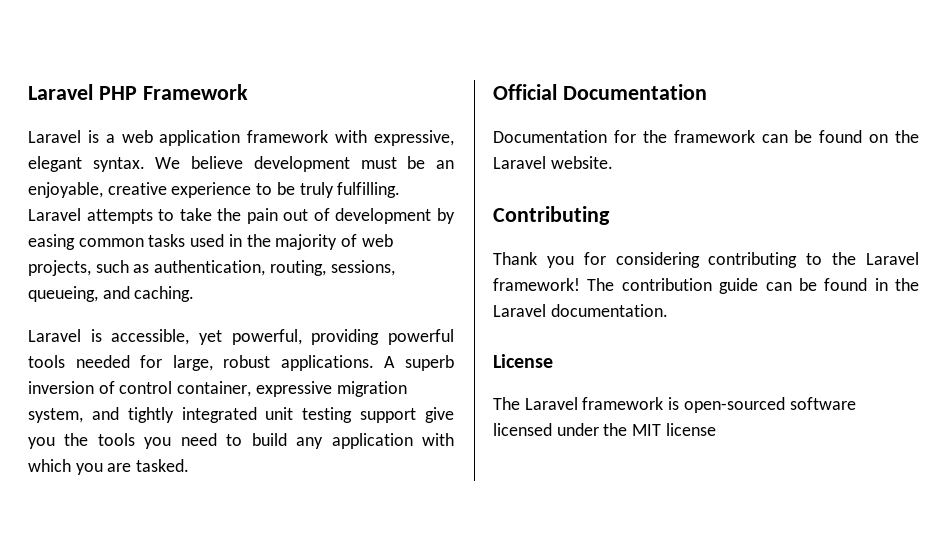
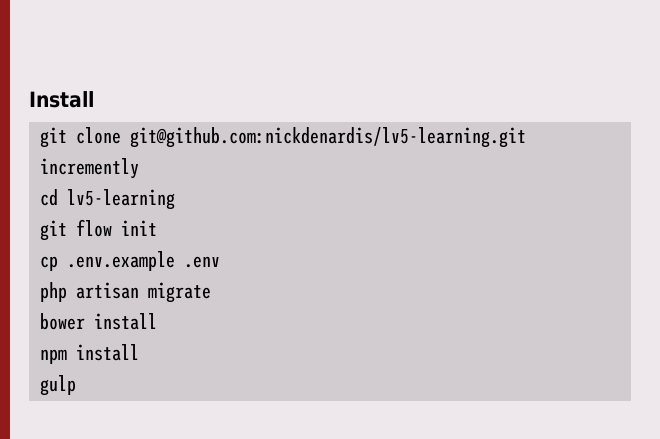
[28,84,248,100] [28,130,454,146] [28,156,455,172] [28,182,401,198] [28,208,455,224] [28,234,393,250] [28,260,395,276] [28,286,195,302] [28,329,455,345] [28,355,454,371] [28,381,407,397] [28,407,454,423] [28,433,455,449] [28,459,190,475] [493,84,707,100] [493,130,919,143] [493,156,613,169] [493,206,610,225] [493,252,919,268] [493,278,919,294] [493,304,668,317] [493,354,553,368] [493,397,856,413] [493,423,716,436] Laravel PHP Framework // Laravel is a web application framework with expressive, elegant syntax. We believe development must be an enjoyable, creative experience to be truly fulfilling. Laravel attempts to take the pain out of development by easing common tasks used in the majority of web projects, such as authentication, routing, sessions, queueing, and caching. // Laravel is accessible, yet powerful, providing powerful tools needed for large, robust applications. A superb inversion of control container, expressive migration system, and tightly integrated unit testing support give you the tools you need to build any application with which you are tasked. // Official Documentation // Documentation for the framework can be found on the Laravel website. // Contributing // Thank you for considering contributing to the Laravel framework! The contribution guide can be found in the Laravel documentation. // License // The Laravel framework is open-sourced software licensed under the MIT license -> [29,91,94,108] [40,127,527,148] [40,158,140,179] [40,189,176,210] [40,219,158,241] [40,251,221,271] [40,282,212,303] [40,313,158,330] [40,344,140,364] [40,375,77,396] Install // git clone git@github.com:nickdenardis/lv5-learning.git incremently // cd lv5-learning // git flow init // cp .env.example .env // php artisan migrate // bower install // npm install // gulp

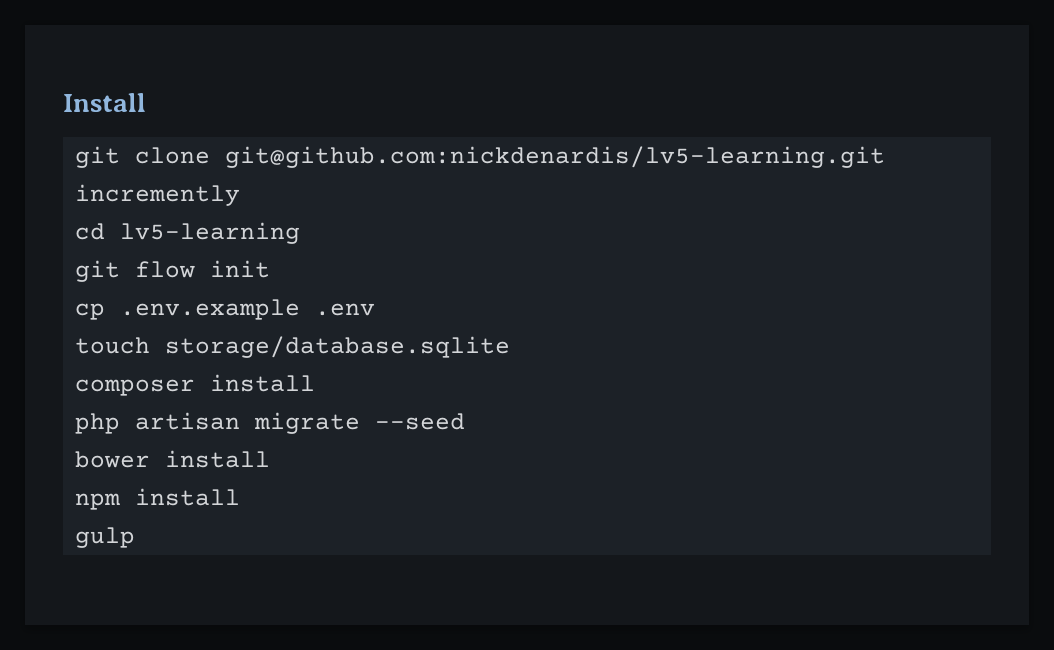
(221, 262) none -> [75,336,511,358] [75,374,316,396] // touch storage/database.sqlite // composer install
(212, 292) none -> [375,413,466,430] --seed

